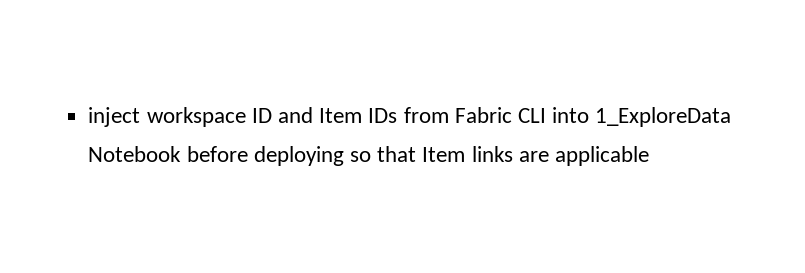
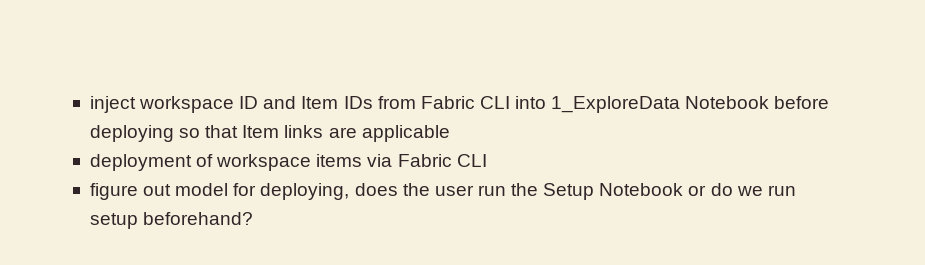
(649, 156) none -> [89,154,487,171] [89,183,796,200] [89,212,254,229] // deployment of workspace items via Fabric CLI // figure out model for deploying, does the user run the Setup Notebook or do we run setup beforehand?

